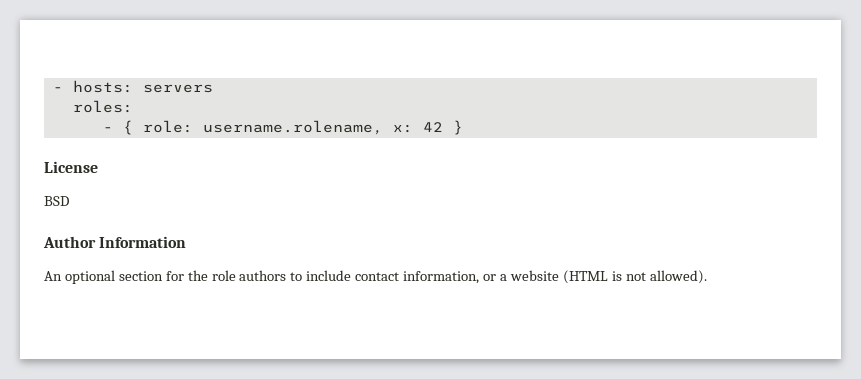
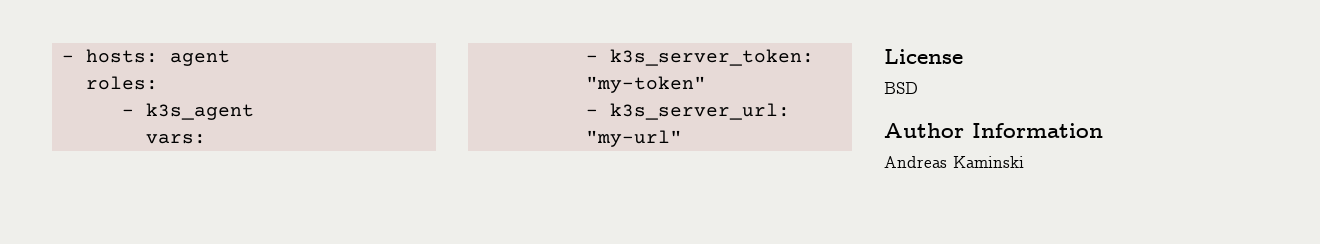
[142,84,213,93] servers -> [169,50,230,66] agent
[122,120,463,135] [44,161,98,173] [44,196,69,206] [43,236,187,248] [44,270,707,284] { role: username.rolename, x: 42 } // License // BSD // Author Information // An optional section for the role authors to include contact information, or a website (HTML is not allowed). -> [145,103,254,120] [145,134,206,144] [585,49,814,66] [585,76,706,93] [585,103,790,120] [585,130,682,147] [884,49,963,64] [884,82,918,94] [884,123,1103,138] [884,156,1024,168] k3s_agent // vars: // - k3s_server_token: "my-token" // - k3s_server_url: "my-url" // License // BSD // Author Information // Andreas Kaminski

